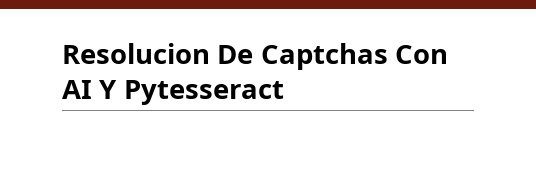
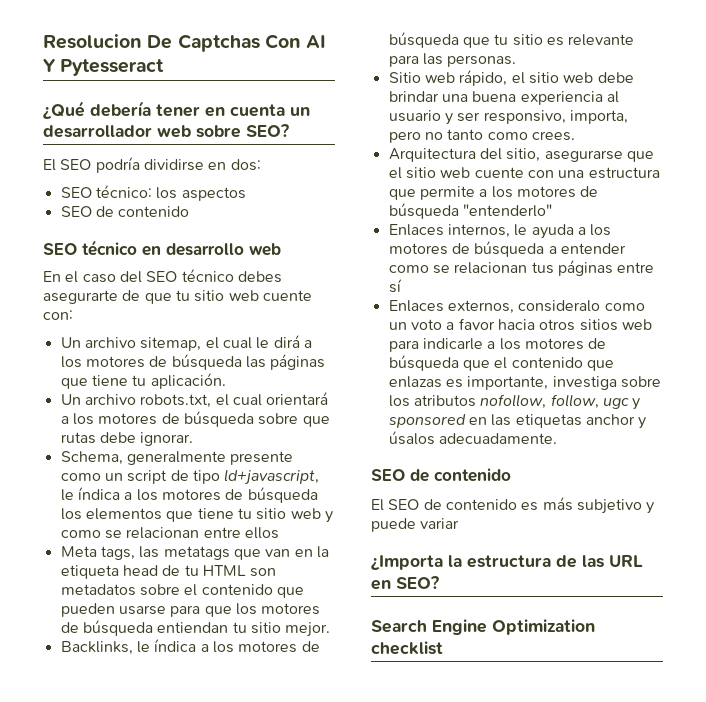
(284, 92) none -> [43,101,310,119] [43,124,289,138] [43,157,261,173] [60,185,246,201] [60,206,190,217] [43,240,281,256] [43,269,282,283] [43,290,312,304] [43,310,73,320] [60,335,312,351] [60,354,326,370] [60,373,226,389] [60,392,329,408] [60,411,330,427] [60,432,194,446] [60,451,294,465] [60,469,320,485] [60,487,318,503] [60,508,333,523] [60,527,279,539] [60,546,329,560] [60,565,277,579] [60,584,304,598] [60,603,321,617] [60,620,331,637] [60,639,320,655] [388,32,635,48] [388,53,517,67] [388,70,634,86] [388,91,619,105] [388,110,628,125] [388,129,575,143] [388,148,654,162] [388,167,660,179] [388,186,599,200] [388,203,552,219] [388,224,612,239] [388,241,626,257] [388,260,655,276] [388,279,402,293] [388,300,645,314] [388,318,652,331] [388,338,607,352] [388,355,614,371] [388,376,661,390] [388,394,641,410] [388,414,647,429] [388,431,557,445] [371,468,511,482] [371,497,655,514] [371,518,460,532] [371,555,643,570] [371,576,439,590] [371,619,595,635] [371,641,443,655] // ¿Qué debería tener en cuenta un desarrollador web sobre SEO? // El SEO podría dividirse en dos: // SEO técnico: los aspectos // SEO de contenido // SEO técnico en desarrollo web // En el caso del SEO técnico debes asegurarte de que tu sitio web cuente con: // Un archivo sitemap, el cual le dirá a los motores de búsqueda las páginas que tiene tu aplicación. // Un archivo robots.txt, el cual orientará a los motores de búsqueda sobre que rutas debe ignorar. // Schema, generalmente presente como un script de tipo ld+javascript, le índica a los motores de búsqueda los elementos que tiene tu sitio web y como se relacionan entre ellos // Meta tags, las metatags que van en la etiqueta head de tu HTML son metadatos sobre el contenido que pueden usarse para que los motores de búsqueda entiendan tu sitio mejor. // Backlinks, le índica a los motores de búsqueda que tu sitio es relevante para las personas. // Sitio web rápido, el sitio web debe brindar una buena experiencia al usuario y ser responsivo, importa, pero no tanto como crees. // Arquitectura del sitio, asegurarse que el sitio web cuente con una estructura que permite a los motores de búsqueda "entenderlo" // Enlaces internos, le ayuda a los motores de búsqueda a entender como se relacionan tus páginas entre sí // Enlaces externos, consideralo como un voto a favor hacia otros sitios web para indicarle a los motores de búsqueda que el contenido que enlazas es importante, investiga sobre los atributos nofollow, follow, ugc y sponsored en las etiquetas anchor y úsalos adecuadamente. // SEO de contenido // El SEO de contenido es más subjetivo y puede variar // ¿Importa la estructura de las URL en SEO? // Search Engine Optimization checklist

